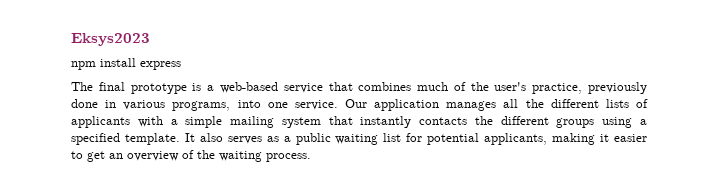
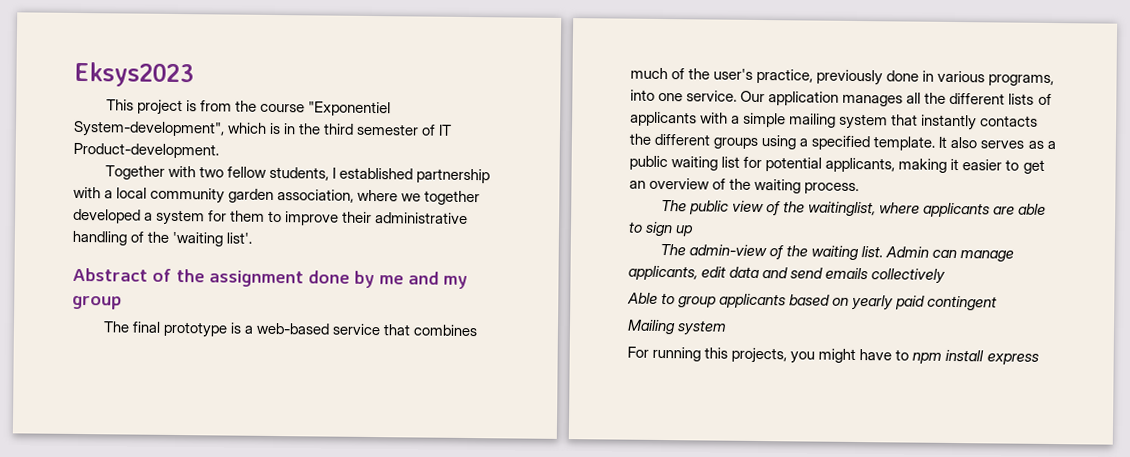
[71,58,181,70] npm install express -> [105,99,391,117] [73,120,453,138] [73,142,219,159] [104,165,490,184] [73,186,481,206] [73,208,469,226] [72,230,253,247] [72,267,468,289] [72,295,122,310] This project is from the course "Exponentiel System-development", which is in the third semester of IT Product-development. // Together with two fellow students, I established partnership with a local community garden association, where we together developed a system for them to improve their administrative handling of the 'waiting list'. // Abstract of the assignment done by me and my group
(311, 157) none -> [660,199,1047,218] [628,221,695,237] [659,243,1015,262] [628,265,947,284] [627,292,998,311] [627,319,728,336] [627,346,1039,365] // The public view of the waitinglist, where applicants are able to sign up // The admin-view of the waiting list. Admin can manage applicants, edit data and send emails collectively // Able to group applicants based on yearly paid contingent // Mailing system // For running this projects, you might have to npm install express

